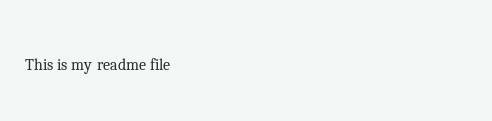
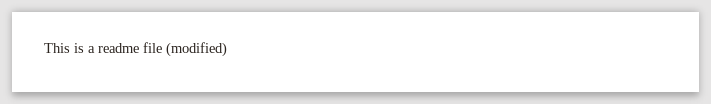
[71,62,93,74] my -> [88,46,95,53] a
(170, 64) none -> [166,42,227,57] (modified)

